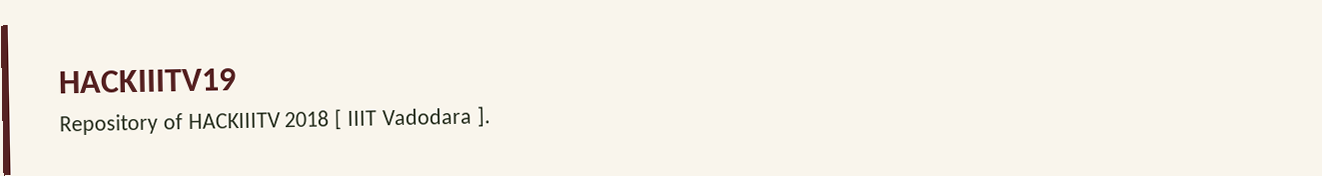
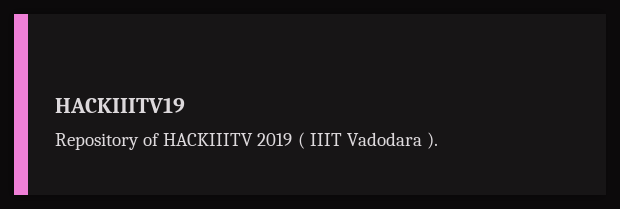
[284,109,343,130] 2018 [ -> [257,132,305,149] 2019 (
[476,106,491,127] ]. -> [426,132,438,149] ).

